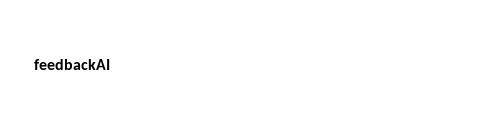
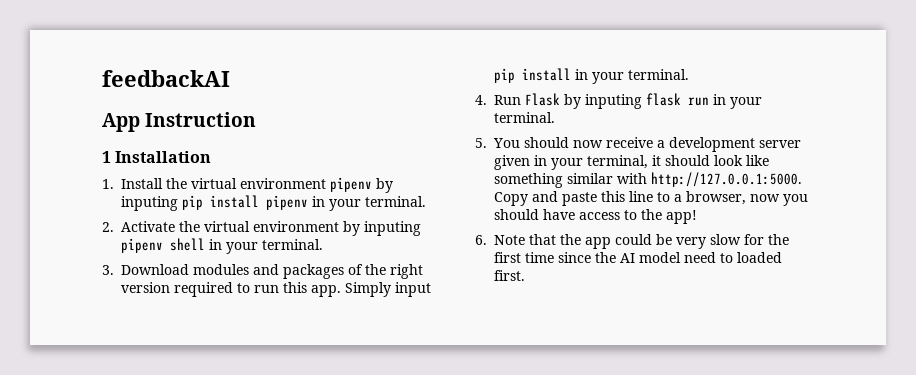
(110, 64) none -> [102,112,257,132] [102,151,212,163] [102,177,393,193] [121,195,426,211] [102,221,421,236] [121,238,323,254] [102,264,423,279] [121,282,431,297] [494,68,689,84] [475,93,762,109] [494,112,555,123] [475,137,801,152] [494,155,769,170] [494,172,802,188] [494,191,808,206] [494,209,697,224] [475,234,789,249] [494,252,782,263] [494,270,525,281] // App Instruction // 1 Installation // 1. Install the virtual environment pipenv by inputing pip install pipenv in your terminal. // 2. Activate the virtual environment by inputing pipenv shell in your terminal. // 3. Download modules and packages of the right version required to run this app. Simply input pip install in your terminal. // 4. Run Flask by inputing flask run in your terminal. // 5. You should now receive a development server given in your terminal, it should look like something similar with http://127.0.0.1:5000. Copy and paste this line to a browser, now you should have access to the app! // 6. Note that the app could be very slow for the first time since the AI model need to loaded first.

